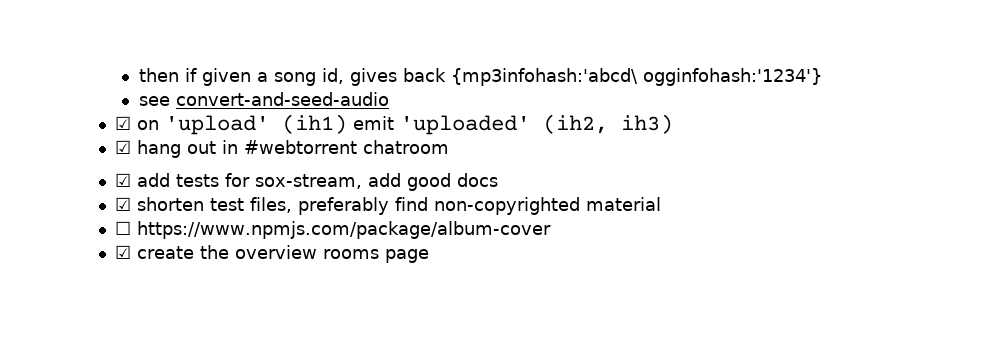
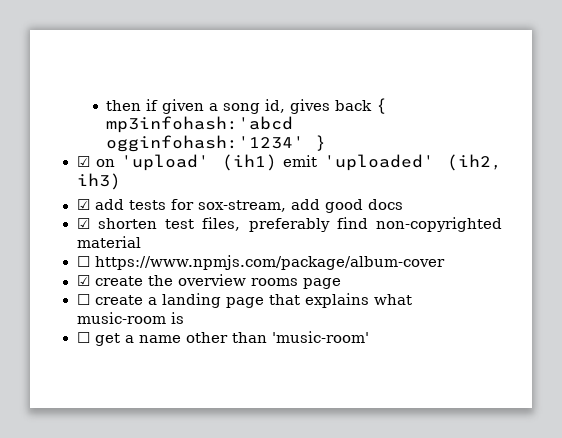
[450,68,822,86] [138,92,389,106] {mp3infohash:'abcd\ ogginfohash:'1234'} // see convert-and-seed-audio -> [376,98,388,114] [106,116,294,133] [106,135,327,152] { mp3infohash:'abcd ogginfohash:'1234' }
[114,140,449,158] // ☑ hang out in #webtorrent chatroom -> (121, 181) none
(429, 256) none -> [76,293,412,308] [76,312,184,324] [76,331,369,346] // ☐ create a landing page that explains what music-room is // ☐ get a name other than 'music-room'

